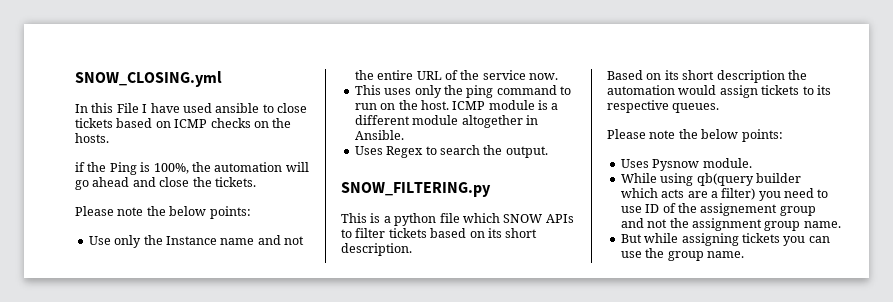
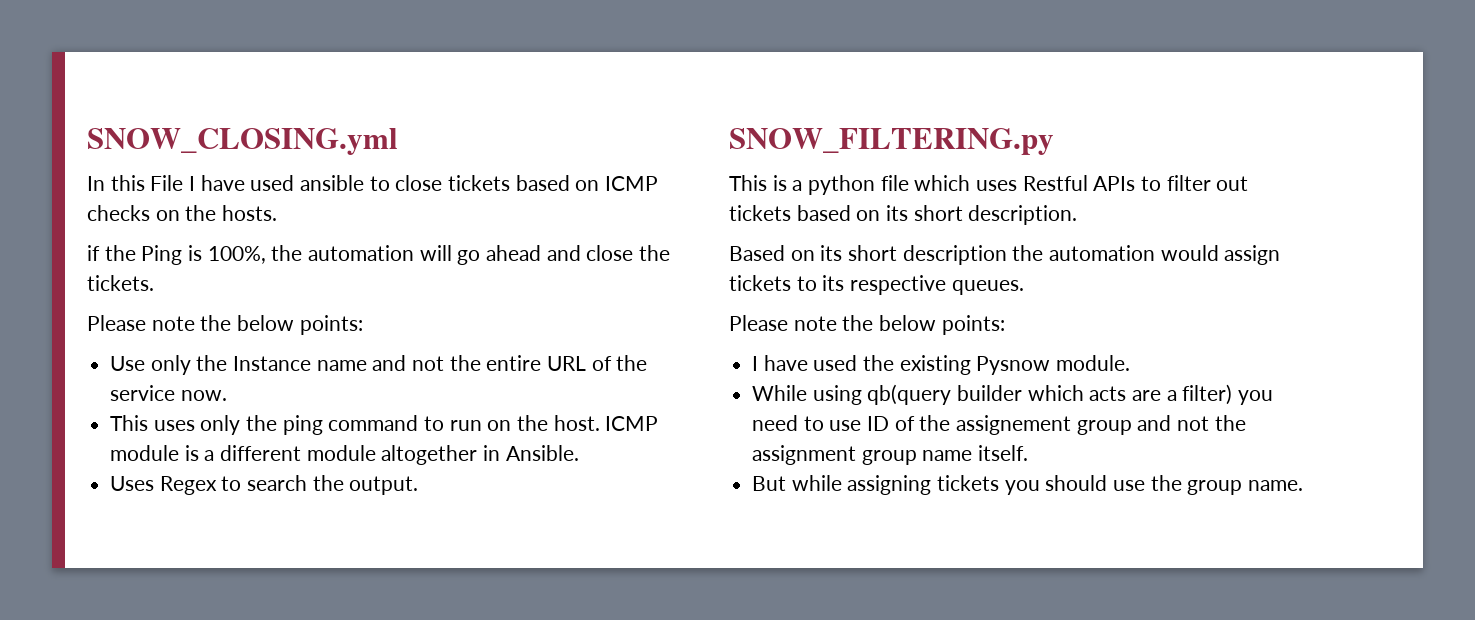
[503,214,543,223] SNOW -> [976,175,1088,191] uses Restful
(386, 233) none -> [1216,176,1249,191] out
[620,159,649,168] Uses -> [752,355,971,375] I have used the existing
[803,221,841,228] name. -> [922,445,1029,461] name itself.
[808,236,830,243] can -> [1045,475,1108,491] should

